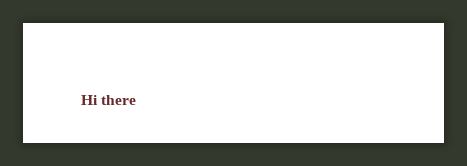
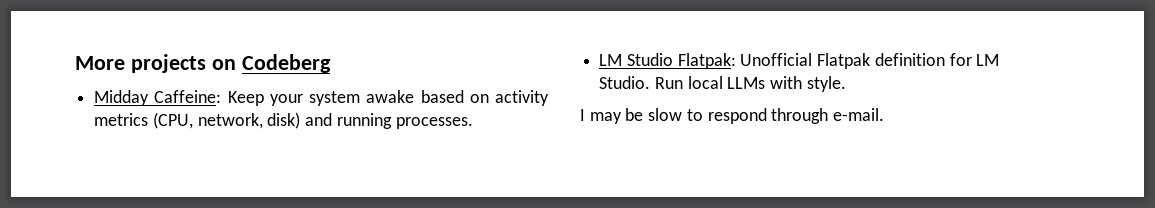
[81,95,137,105] Hi there -> [75,54,331,73] [94,90,549,106] [94,112,473,129] [599,53,1000,69] [599,76,846,92] [580,108,885,124] More projects on Codeberg // Midday Caffeine: Keep your system awake based on activity metrics (CPU, network, disk) and running processes. // LM Studio Flatpak: Unofficial Flatpak definition for LM Studio. Run local LLMs with style. // I may be slow to respond through e-mail.

